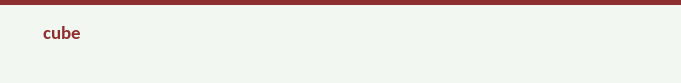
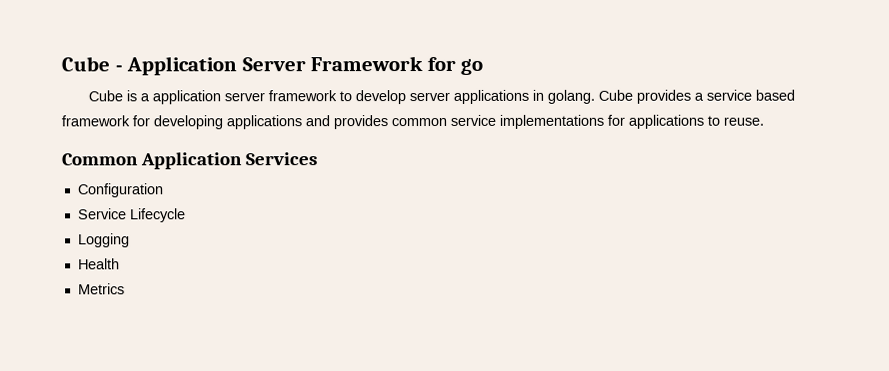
[43,26,81,39] cube -> [61,56,484,76] [88,89,796,105] [61,114,764,130] [61,152,317,170] [76,183,164,198] [77,208,186,223] [77,233,130,248] [77,258,120,270] [77,283,125,295] Cube - Application Server Framework for go // Cube is a application server framework to develop server applications in golang. Cube provides a service based framework for developing applications and provides common service implementations for applications to reuse. // Common Application Services // Configuration // Service Lifecycle // Logging // Health // Metrics

